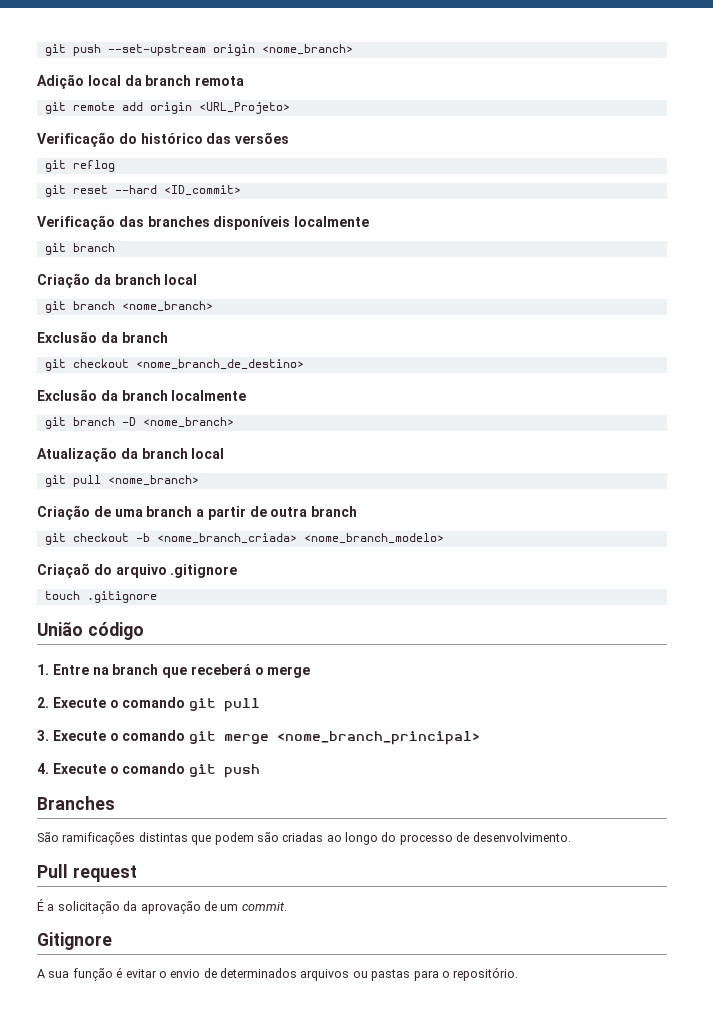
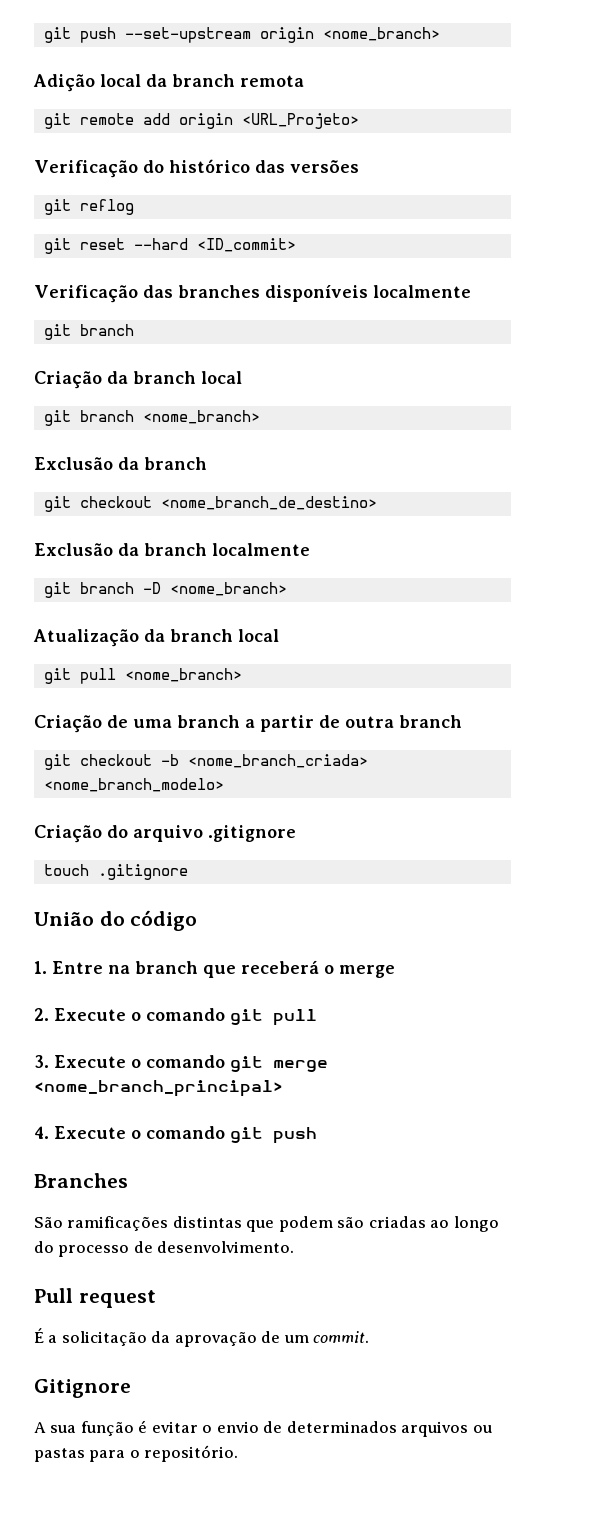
[37,563,90,578] Criaçaõ -> [34,825,102,843] Criação
(83, 629) none -> [99,911,125,926] do

